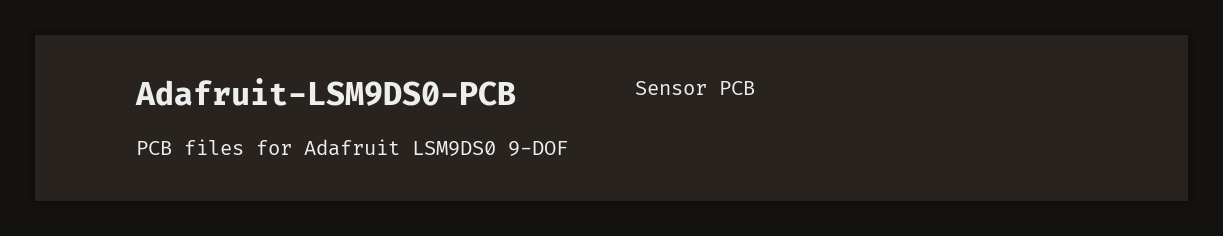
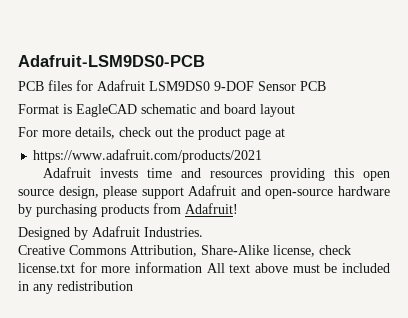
(755, 88) none -> [18,104,295,117] [18,127,285,140] [33,149,263,163] [43,167,391,181] [18,185,390,199] [18,203,238,217] [18,226,203,240] [18,245,351,257] [18,262,391,273] [18,281,133,294] // Format is EagleCAD schematic and board layout // For more details, check out the product page at // https://www.adafruit.com/products/2021 // Adafruit invests time and resources providing this open source design, please support Adafruit and open-source hardware by purchasing products from Adafruit! // Designed by Adafruit Industries. // Creative Commons Attribution, Share-Alike license, check license.txt for more information All text above must be included in any redistribution

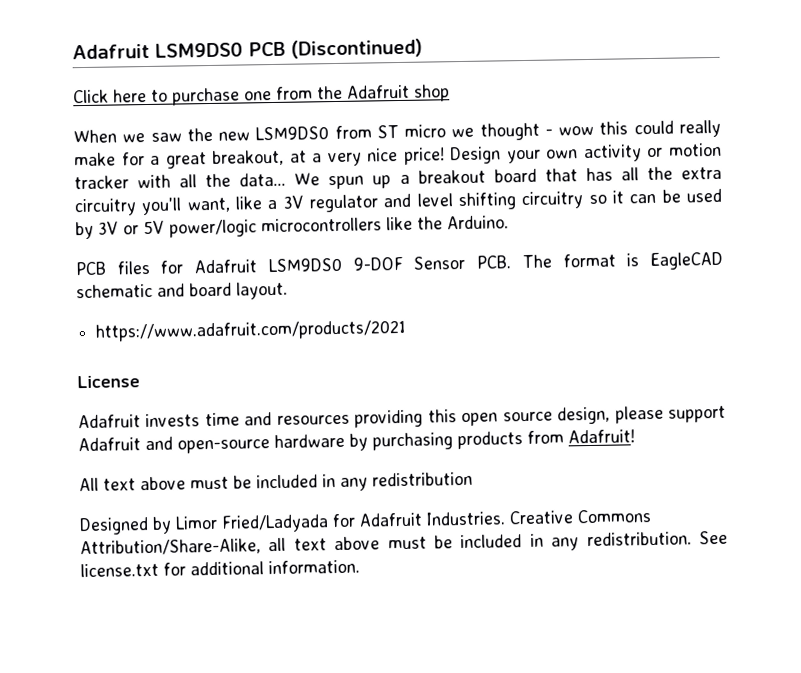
[18,55,205,67] Adafruit-LSM9DS0-PCB -> [72,38,423,60] [73,84,450,106] [73,119,721,144] [74,142,723,169] [74,166,723,190] [74,188,723,217] [75,215,509,240] Adafruit LSM9DS0 PCB (Discontinued) // Click here to purchase one from the Adafruit shop // When we saw the new LSM9DS0 from ST micro we thought - wow this could really make for a great breakout, at a very nice price! Design your own activity or motion tracker with all the data... We spun up a breakout board that has all the extra circuitry you'll want, like a 3V regulator and level shifting circuitry so it can be used by 3V or 5V power/logic microcontrollers like the Arduino.
[300,81,326,91] [18,104,59,114] PCB // Format -> [476,253,616,269] PCB. The format
[260,104,295,117] [18,127,285,140] layout // For more details, check out the product page at -> [236,281,288,300] layout.
(263, 156) none -> [77,375,140,389] // License
[18,226,203,240] [18,245,351,257] [18,262,202,273] Designed by Adafruit Industries. // Creative Commons Attribution, Share-Alike license, check license.txt for more information -> (635, 436) none
(133, 286) none -> [79,509,651,536] [80,530,728,557] [80,559,360,578] // Designed by Limor Fried/Ladyada for Adafruit Industries. Creative Commons Attribution/Share-Alike, all text above must be included in any redistribution. See license.txt for additional information.

